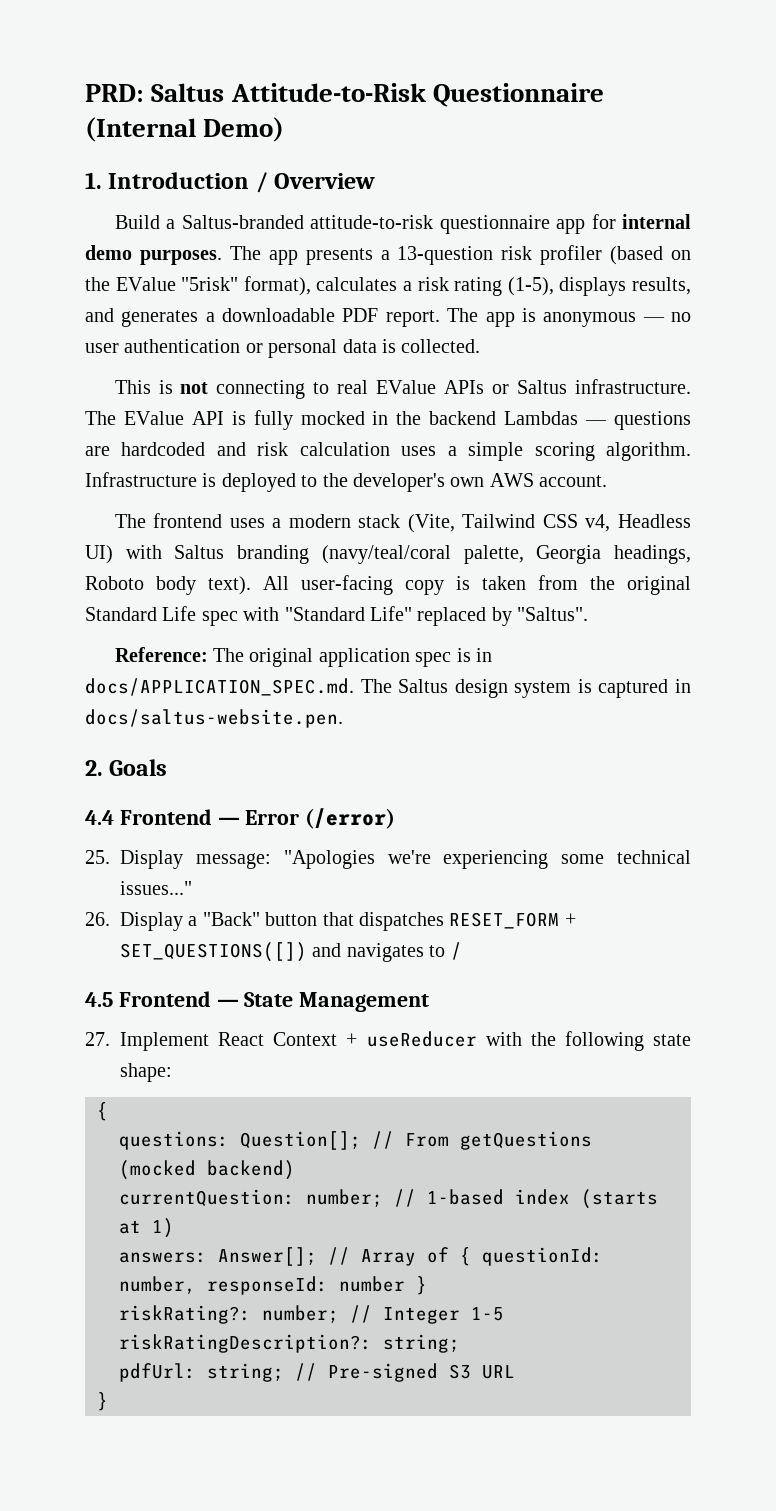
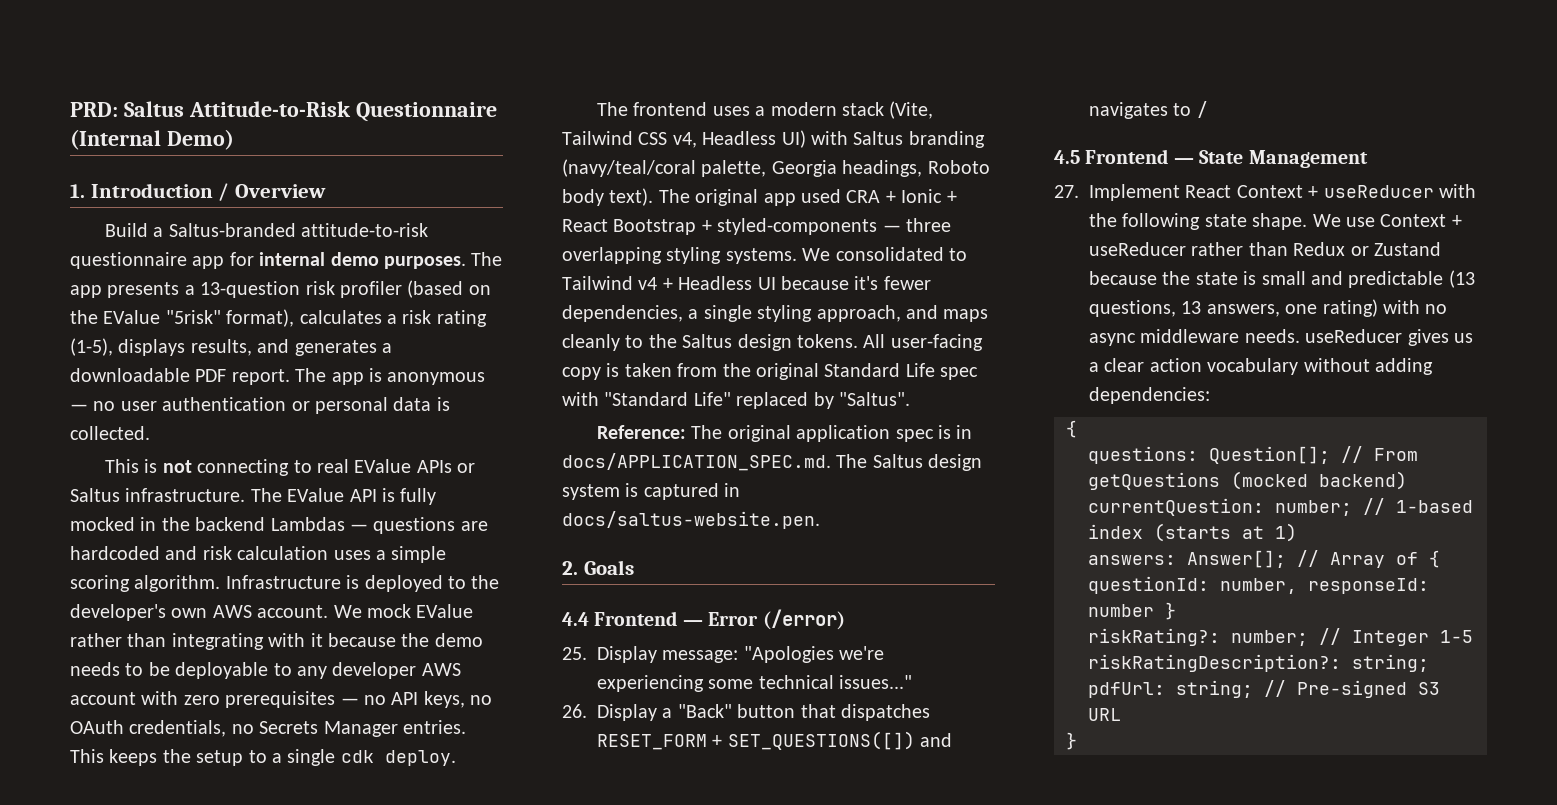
(608, 481) none -> [333,604,474,618] [70,633,483,650] [70,662,461,679] [70,691,493,708] [70,720,466,737] [70,749,456,766] We mock EValue rather than integrating with it because the demo needs to be deployable to any developer AWS account with zero prerequisites — no API keys, no OAuth credentials, no Secrets Manager entries. This keeps the setup to a single cdk deploy.
(251, 585) none -> [658,189,957,206] [562,218,951,235] [562,247,967,264] [562,276,931,290] [562,305,989,322] [562,334,858,351] The original app used CRA + Ionic + React Bootstrap + styled-components — three overlapping styling systems. We consolidated to Tailwind v4 + Headless UI because it's fewer dependencies, a single styling approach, and maps cleanly to the Saltus design tokens.
[120,1063,172,1082] shape: -> [1252,213,1462,230] [1089,242,1441,256] [1089,270,1475,288] [1089,299,1448,317] [1089,329,1473,346] [1089,358,1433,375] [1089,387,1210,404] shape. We use Context + useReducer rather than Redux or Zustand because the state is small and predictable (13 questions, 13 answers, one rating) with no async middleware needs. useReducer gives us a clear action vocabulary without adding dependencies:

